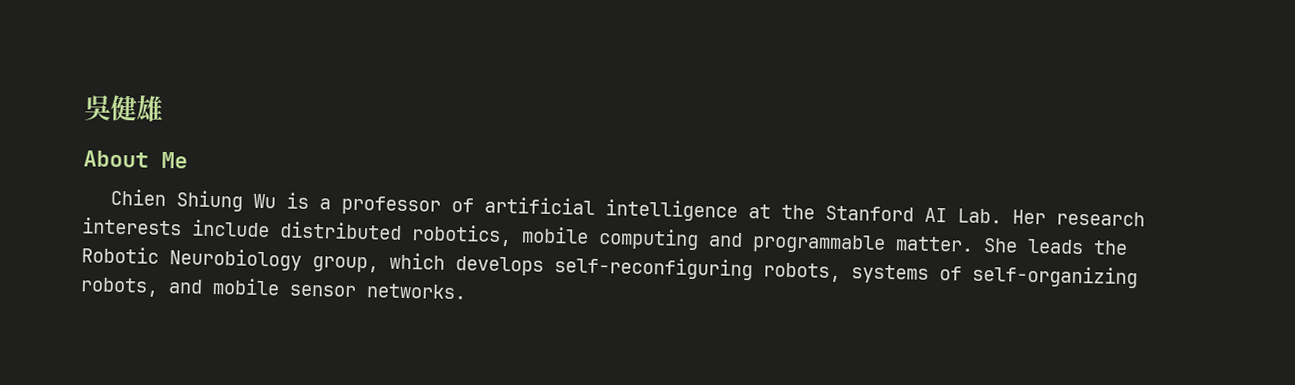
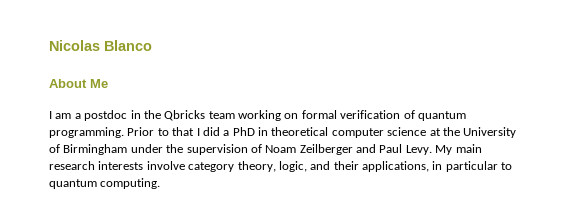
[84,94,163,122] 吳健雄 -> [49,40,152,51] Nicolas Blanco
[110,188,1146,227] [82,217,1128,255] [81,246,1138,289] [80,277,467,300] Chien Shiung Wu is a professor of artificial intelligence at the Stanford AI Lab. Her research interests include distributed robotics, mobile computing and programmable matter. She leads the Robotic Neurobiology group, which develops self-reconfiguring robots, systems of self-organizing robots, and mobile sensor networks. -> [49,110,466,121] [49,127,517,138] [49,144,482,155] [49,161,513,172] [49,178,161,189] I am a postdoc in the Qbricks team working on formal verification of quantum programming. Prior to that I did a PhD in theoretical computer science at the University of Birmingham under the supervision of Noam Zeilberger and Paul Levy. My main research interests involve category theory, logic, and their applications, in particular to quantum computing.

